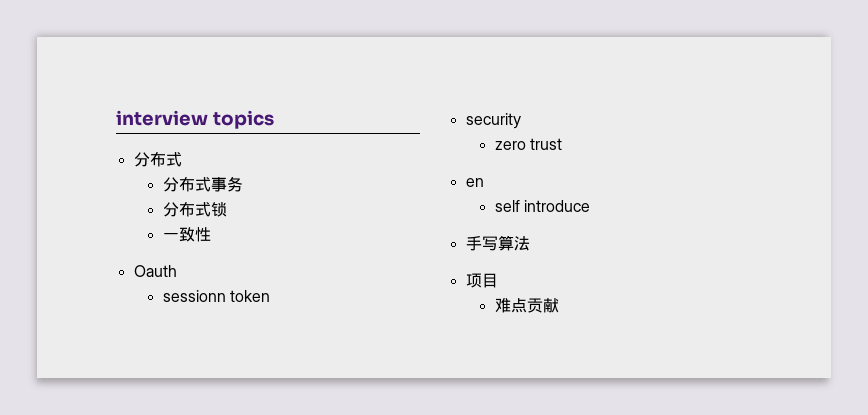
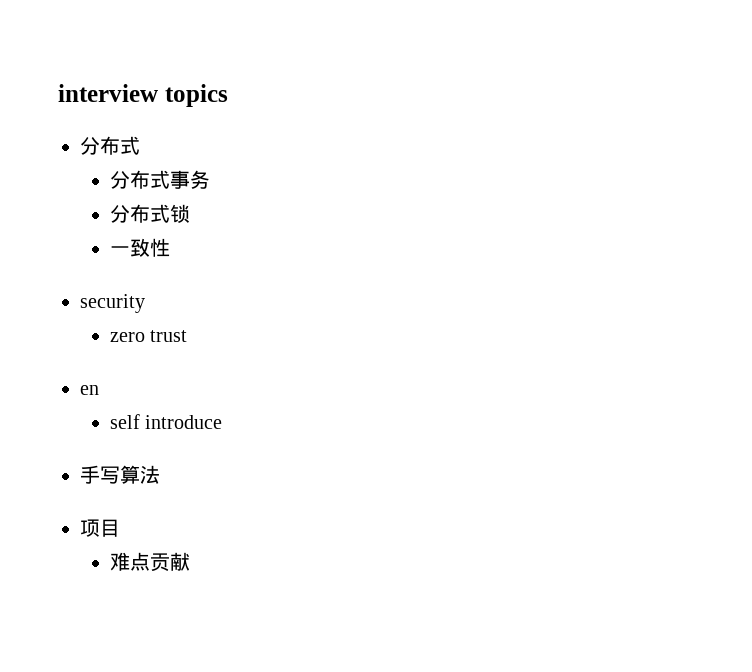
[133,265,177,277] [162,290,270,302] // Oauth // sessionn token -> (170, 247) none

